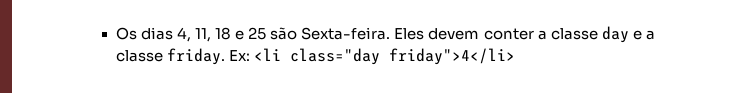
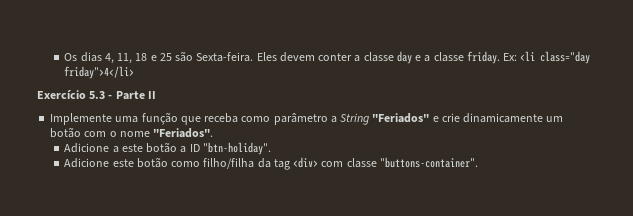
(516, 56) none -> [37,90,156,100] [50,112,564,125] [50,127,214,138] [64,142,271,155] [64,157,478,170] // Exercício 5.3 - Parte II // Implemente uma função que receba como parâmetro a String "Feriados" e crie dinamicamente um botão com o nome "Feriados". // Adicione a este botão a ID "btn-holiday". // Adicione este botão como filho/filha da tag <div> com classe "buttons-container".

